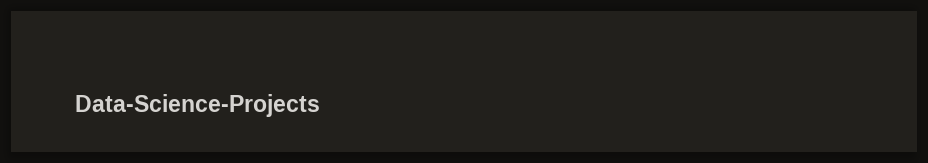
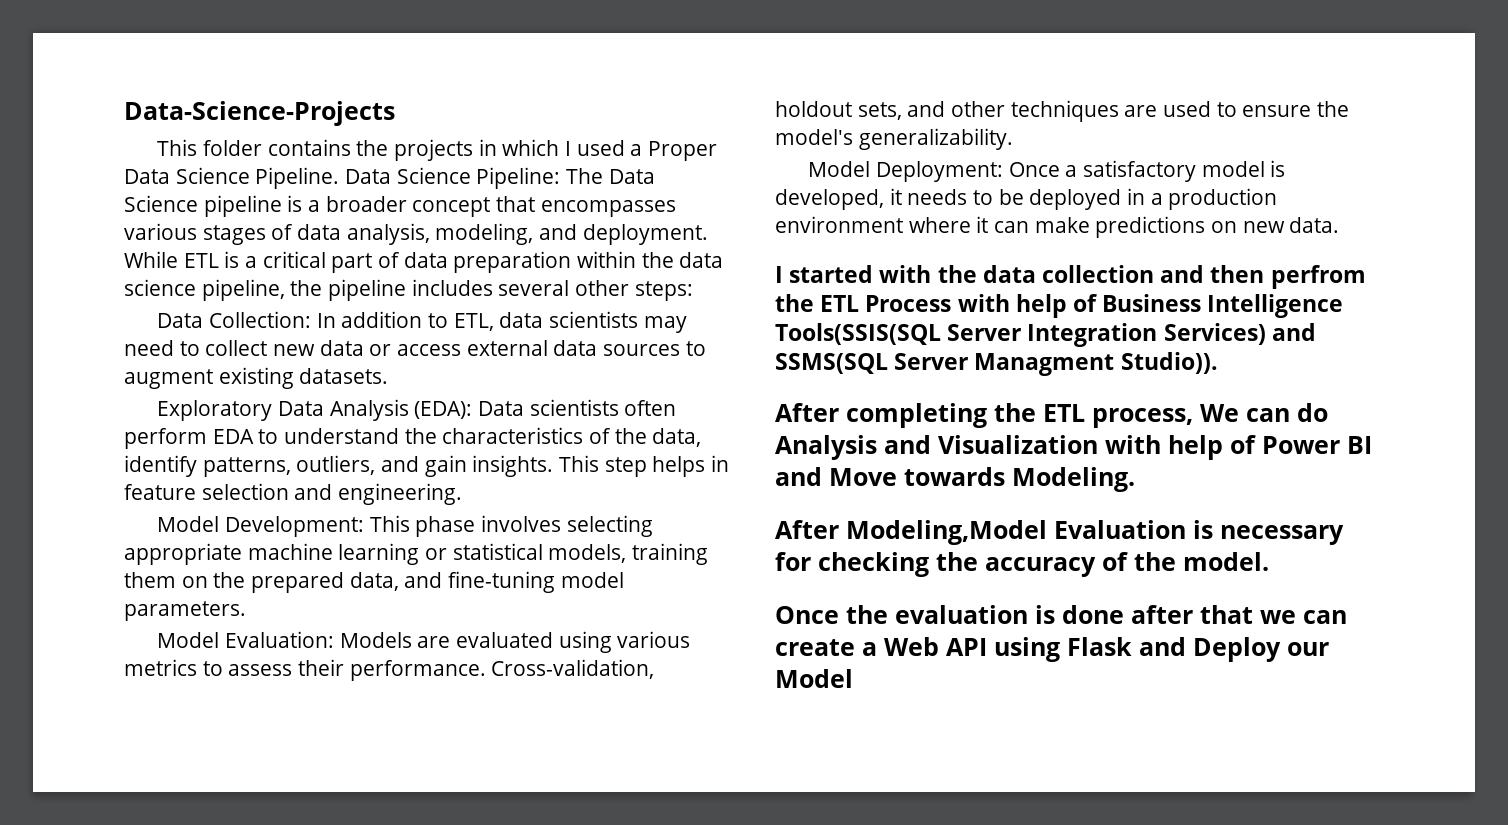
(320, 105) none -> [157,139,717,161] [124,167,655,189] [124,195,676,217] [124,223,708,245] [124,251,724,273] [124,279,693,301] [157,311,687,333] [124,340,706,356] [124,367,389,389] [157,399,677,421] [124,427,702,449] [124,455,730,477] [124,483,463,505] [157,515,653,537] [124,543,709,565] [124,571,624,593] [124,601,246,621] [157,631,691,653] [124,659,655,681] [775,100,1350,122] [775,128,1013,150] [808,160,1286,182] [775,188,1278,210] [775,216,1340,238] [775,265,1366,289] [775,294,1344,318] [775,323,1316,347] [775,352,1218,376] [775,403,1328,428] [775,435,1372,460] [775,467,1135,492] [775,520,1344,545] [775,552,1269,577] [775,605,1347,624] [775,637,1329,662] [775,669,853,688] // This folder contains the projects in which I used a Proper Data Science Pipeline. Data Science Pipeline: The Data Science pipeline is a broader concept that encompasses various stages of data analysis, modeling, and deployment. While ETL is a critical part of data preparation within the data science pipeline, the pipeline includes several other steps: // Data Collection: In addition to ETL, data scientists may need to collect new data or access external data sources to augment existing datasets. // Exploratory Data Analysis (EDA): Data scientists often perform EDA to understand the characteristics of the data, identify patterns, outliers, and gain insights. This step helps in feature selection and engineering. // Model Development: This phase involves selecting appropriate machine learning or statistical models, training them on the prepared data, and fine-tuning model parameters. // Model Evaluation: Models are evaluated using various metrics to assess their performance. Cross-validation, holdout sets, and other techniques are used to ensure the model's generalizability. // Model Deployment: Once a satisfactory model is developed, it needs to be deployed in a production environment where it can make predictions on new data. // I started with the data collection and then perfrom the ETL Process with help of Business Intelligence Tools(SSIS(SQL Server Integration Services) and SSMS(SQL Server Managment Studio)). // After completing the ETL process, We can do Analysis and Visualization with help of Power BI and Move towards Modeling. // After Modeling,Model Evaluation is necessary for checking the accuracy of the model. // Once the evaluation is done after that we can create a Web API using Flask and Deploy our Model

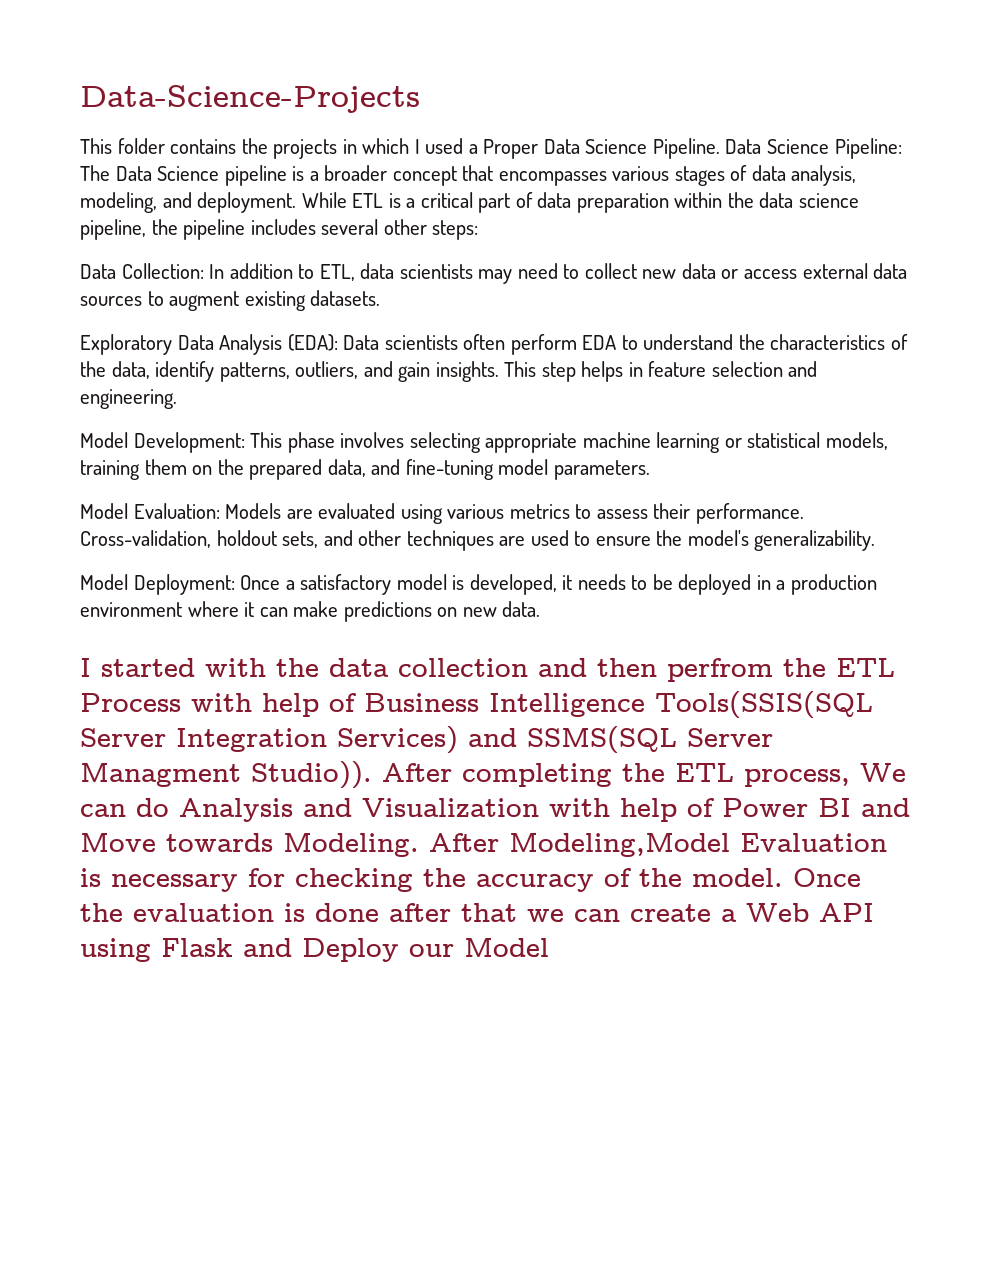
(1218, 363) // -> (372, 775) none
(1135, 479) // -> (419, 845) none
(1269, 561) // -> (783, 877) none

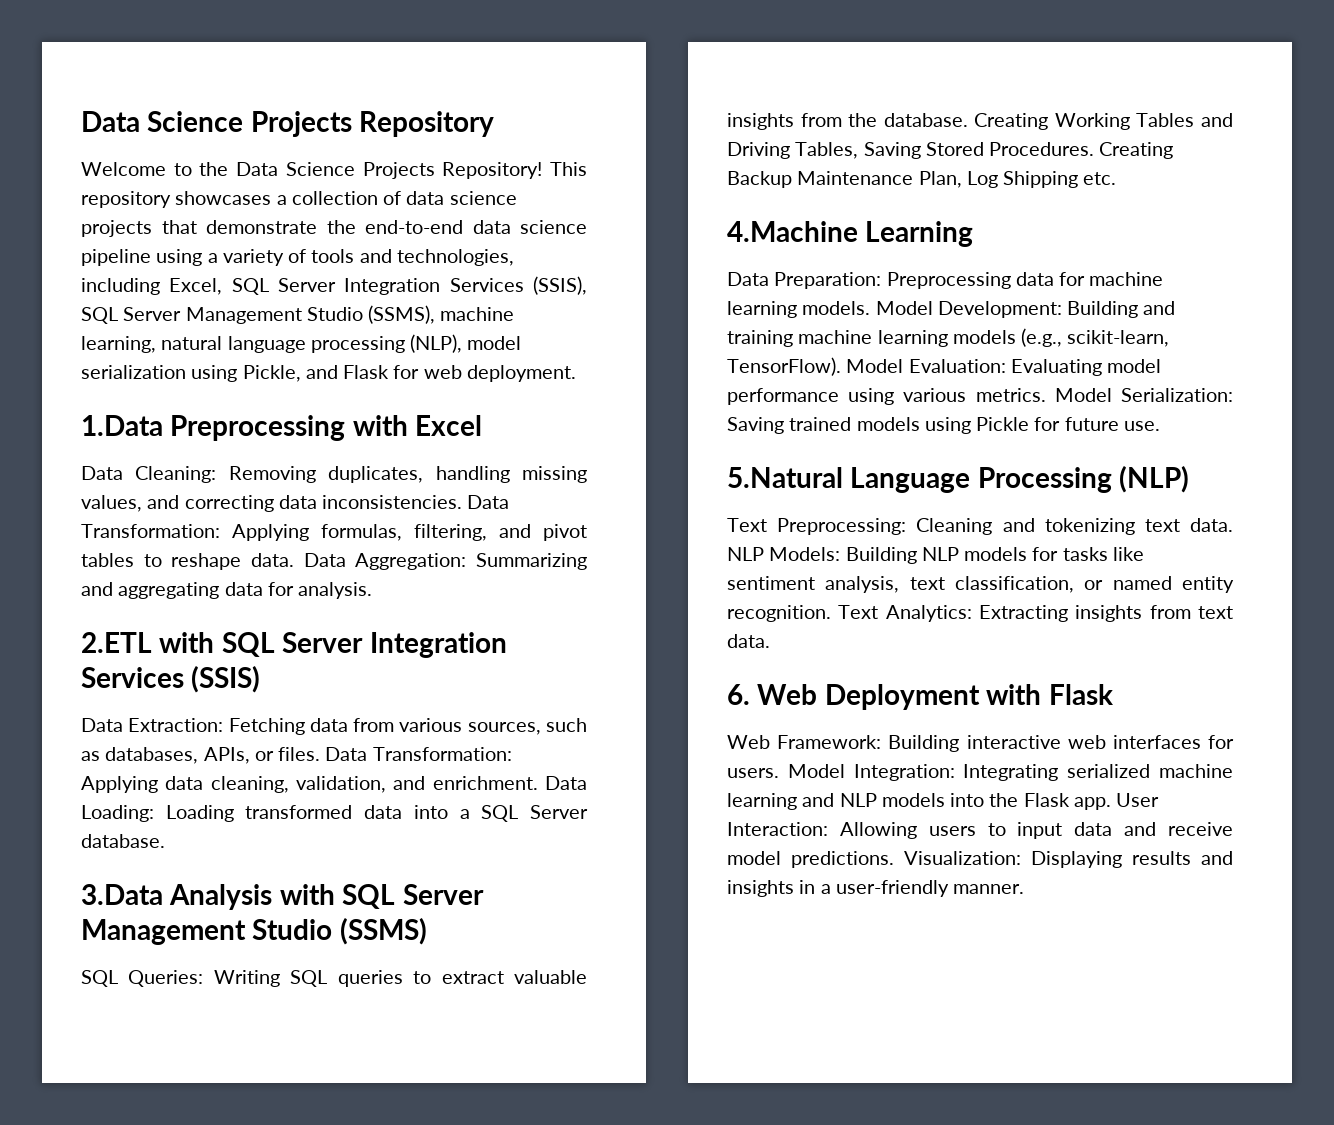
[80,85,420,113] [80,138,902,159] [80,165,857,186] [80,192,860,213] [80,219,479,240] [80,263,908,284] [80,290,381,311] [80,334,908,355] [80,361,818,382] [80,389,177,409] [80,432,888,453] [80,459,650,480] [80,503,804,524] [80,530,876,551] [80,574,878,595] [80,601,541,622] [80,658,895,682] [80,691,873,718] [80,726,773,754] [80,761,906,789] [80,798,910,822] [80,833,887,857] [80,868,861,892] [80,903,874,922] [80,938,549,962] Data-Science-Projects // This folder contains the projects in which I used a Proper Data Science Pipeline. Data Science Pipeline: The Data Science pipeline is a broader concept that encompasses various stages of data analysis, modeling, and deployment. While ETL is a critical part of data preparation within the data science pipeline, the pipeline includes several other steps: // Data Collection: In addition to ETL, data scientists may need to collect new data or access external data sources to augment existing datasets. // Exploratory Data Analysis (EDA): Data scientists often perform EDA to understand the characteristics of the data, identify patterns, outliers, and gain insights. This step helps in feature selection and engineering. // Model Development: This phase involves selecting appropriate machine learning or statistical models, training them on the prepared data, and fine-tuning model parameters. // Model Evaluation: Models are evaluated using various metrics to assess their performance. Cross-validation, holdout sets, and other techniques are used to ensure the model's generalizability. // Model Deployment: Once a satisfactory model is developed, it needs to be deployed in a production environment where it can make predictions on new data. // I started with the data collection and then perfrom the ETL Process with help of Business Intelligence Tools(SSIS(SQL Server Integration Services) and SSMS(SQL Server Managment Studio)). After completing the ETL process, We can do Analysis and Visualization with help of Power BI and Move towards Modeling. After Modeling,Model Evaluation is necessary for checking the accuracy of the model. Once the evaluation is done after that we can create a Web API using Flask and Deploy our Model -> [81,111,495,137] [81,162,587,179] [81,191,517,208] [81,220,587,237] [81,249,514,266] [81,276,587,295] [81,305,515,324] [81,334,522,353] [81,365,576,382] [81,415,483,441] [81,466,587,483] [81,495,510,512] [81,524,587,541] [81,553,587,570] [81,582,373,599] [81,632,507,658] [81,666,261,693] [81,718,587,735] [81,747,512,764] [81,776,587,793] [81,805,588,822] [81,834,165,848] [81,884,484,910] [81,918,427,945] [81,970,587,987] [727,113,1233,130] [727,142,1174,159] [727,171,1117,188] [727,221,974,247] [727,272,1164,289] [727,301,1176,318] [727,328,1170,347] [727,357,1162,376] [727,388,1233,405] [727,417,1160,434] [727,466,1190,493] [727,518,1233,535] [727,547,1144,564] [727,576,1234,593] [727,605,1233,622] [727,634,770,648] [727,684,1113,710] [727,735,1234,752] [727,764,1233,781] [727,793,1160,810] [727,822,1233,839] [727,851,1233,868] [727,880,1025,897] Data Science Projects Repository // Welcome to the Data Science Projects Repository! This repository showcases a collection of data science projects that demonstrate the end-to-end data science pipeline using a variety of tools and technologies, including Excel, SQL Server Integration Services (SSIS), SQL Server Management Studio (SSMS), machine learning, natural language processing (NLP), model serialization using Pickle, and Flask for web deployment. // 1.Data Preprocessing with Excel // Data Cleaning: Removing duplicates, handling missing values, and correcting data inconsistencies. Data Transformation: Applying formulas, filtering, and pivot tables to reshape data. Data Aggregation: Summarizing and aggregating data for analysis. // 2.ETL with SQL Server Integration Services (SSIS) // Data Extraction: Fetching data from various sources, such as databases, APIs, or files. Data Transformation: Applying data cleaning, validation, and enrichment. Data Loading: Loading transformed data into a SQL Server database. // 3.Data Analysis with SQL Server Management Studio (SSMS) // SQL Queries: Writing SQL queries to extract valuable insights from the database. Creating Working Tables and Driving Tables, Saving Stored Procedures. Creating Backup Maintenance Plan, Log Shipping etc. // 4.Machine Learning // Data Preparation: Preprocessing data for machine learning models. Model Development: Building and training machine learning models (e.g., scikit-learn, TensorFlow). Model Evaluation: Evaluating model performance using various metrics. Model Serialization: Saving trained models using Pickle for future use. // 5.Natural Language Processing (NLP) // Text Preprocessing: Cleaning and tokenizing text data. NLP Models: Building NLP models for tasks like sentiment analysis, text classification, or named entity recognition. Text Analytics: Extracting insights from text data. // 6. Web Deployment with Flask // Web Framework: Building interactive web interfaces for users. Model Integration: Integrating serialized machine learning and NLP models into the Flask app. User Interaction: Allowing users to input data and receive model predictions. Visualization: Displaying results and insights in a user-friendly manner.

